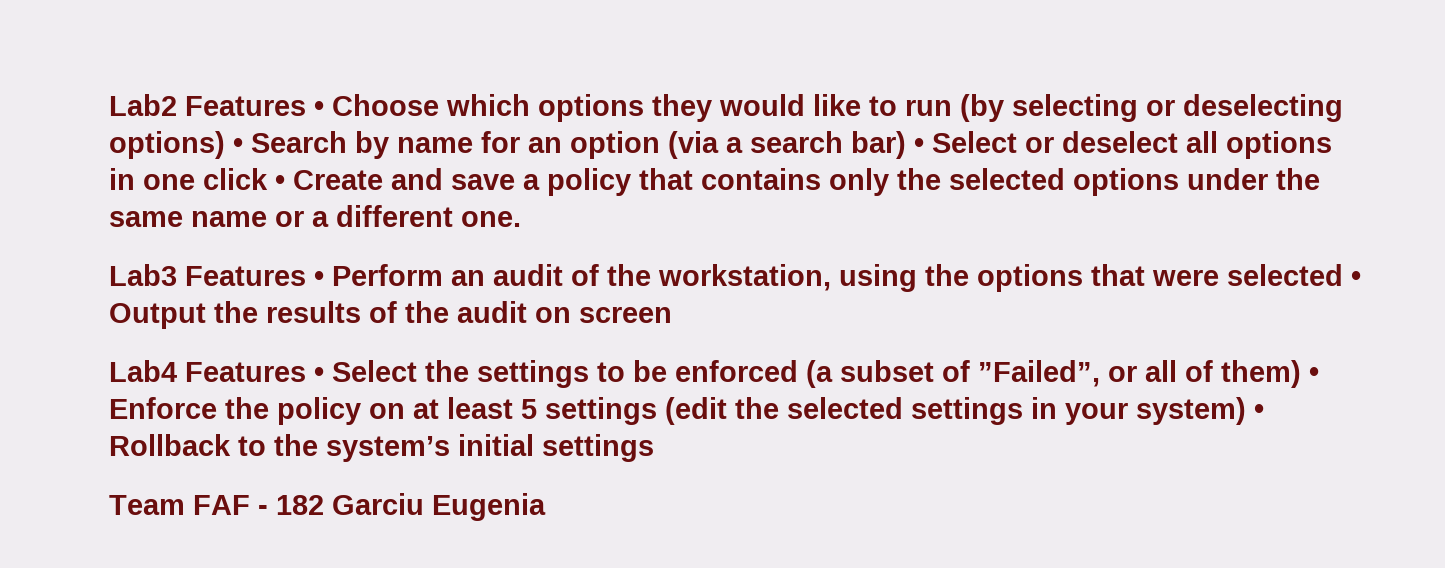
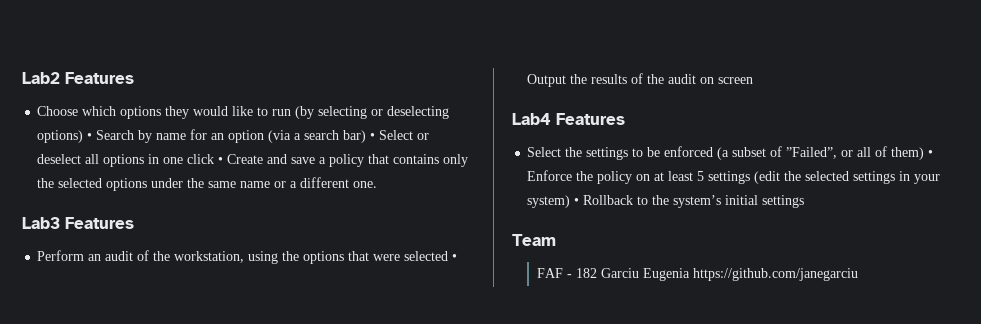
[314,101,324,116] • -> (134, 78) //
[314,271,324,286] • -> (134, 223) //
[314,367,324,382] • -> (625, 119) //
(185, 505) none -> (556, 240) //
(546, 507) none -> [692,268,858,281] https://github.com/janegarciu

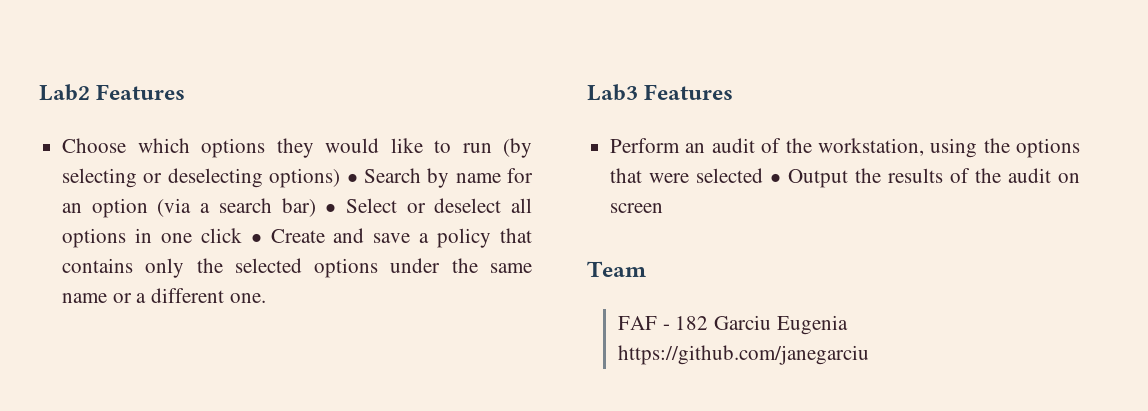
[512,113,625,125] [527,146,934,160] [527,170,941,184] [527,195,805,208] // Lab4 Features // Select the settings to be enforced (a subset of ”Failed”, or all of them) • Enforce the policy on at least 5 settings (edit the selected settings in your system) • Rollback to the system’s initial settings -> (664, 208) none

